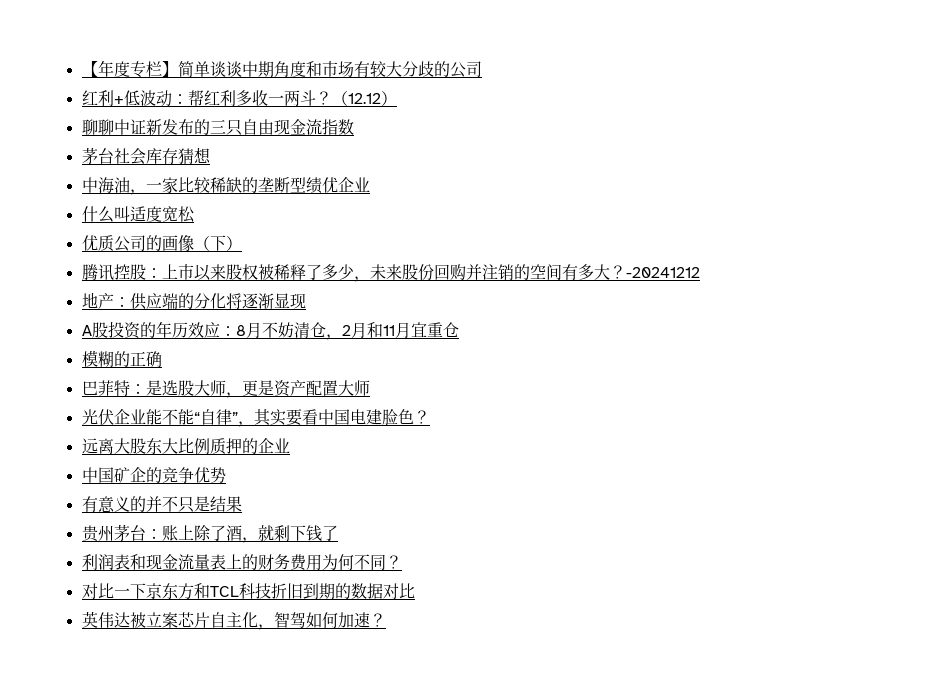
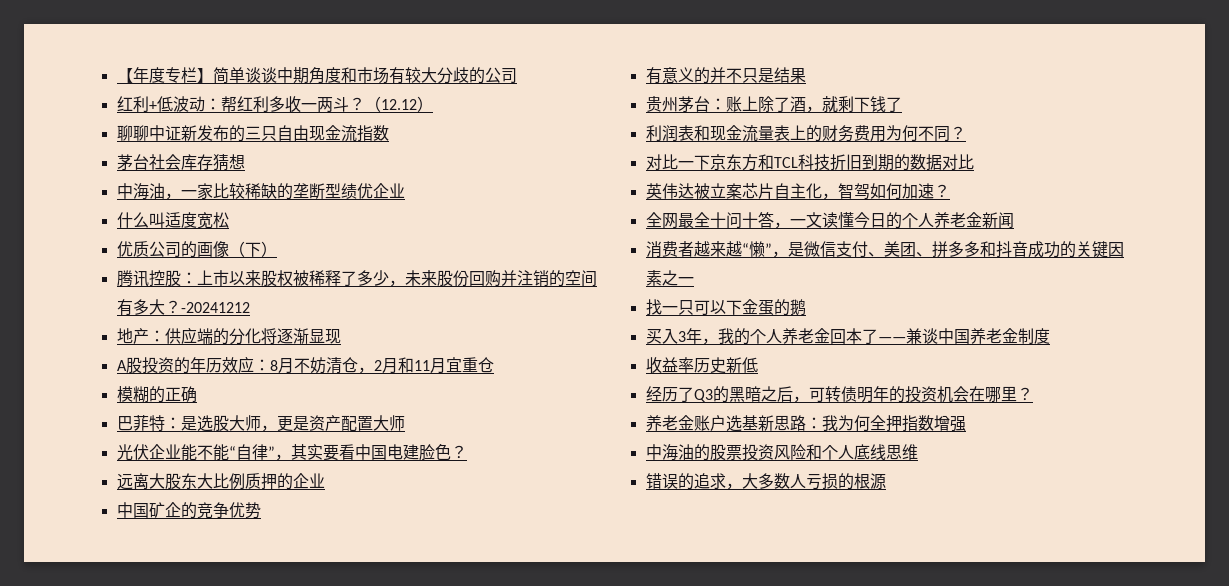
(386, 620) none -> [645,212,1014,229] [645,241,1124,258] [645,270,694,286] [645,299,806,316] [645,328,1050,345] [645,357,758,374] [645,386,1033,403] [645,415,966,432] [645,444,918,461] [645,473,886,490] // 全网最全十问十答，一文读懂今日的个人养老金新闻 // 消费者越来越“懒”，是微信支付、美团、拼多多和抖音成功的关键因素之一 // 找一只可以下金蛋的鹅 // 买入3年，我的个人养老金回本了——兼谈中国养老金制度 // 收益率历史新低 // 经历了Q3的黑暗之后，可转债明年的投资机会在哪里？ // 养老金账户选基新思路：我为何全押指数增强 // 中海油的股票投资风险和个人底线思维 // 错误的追求，大多数人亏损的根源

